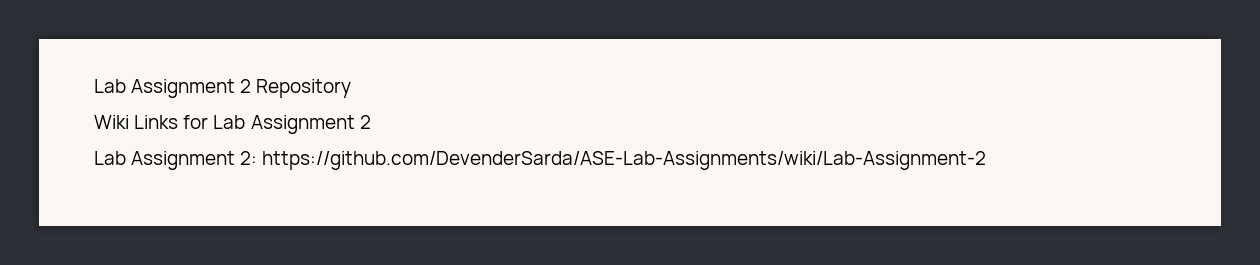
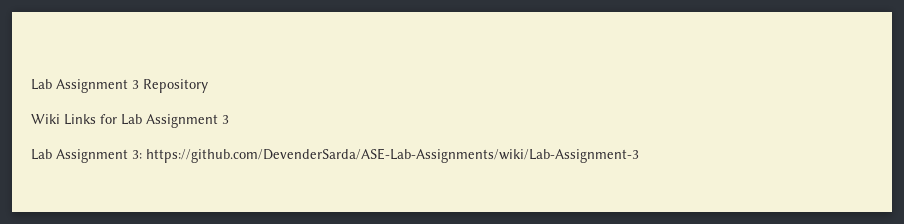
[94,79,252,98] Lab Assignment 2 -> [31,79,139,93] Lab Assignment 3
[359,115,371,129] [94,151,987,170] 2 // Lab Assignment 2: https://github.com/DevenderSarda/ASE-Lab-Assignments/wiki/Lab-Assignment-2 -> [222,115,229,124] [31,148,639,163] 3 // Lab Assignment 3: https://github.com/DevenderSarda/ASE-Lab-Assignments/wiki/Lab-Assignment-3

